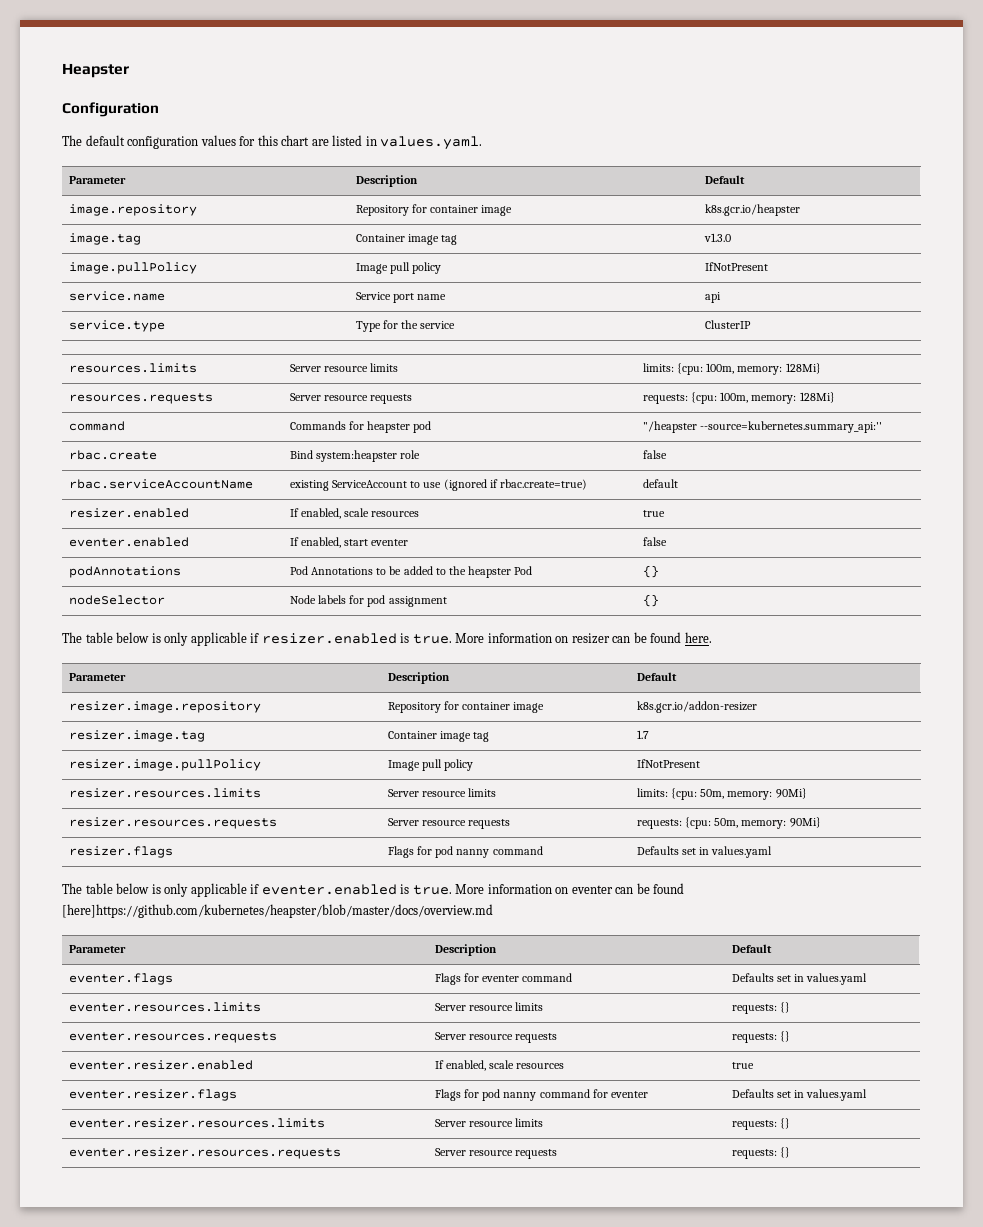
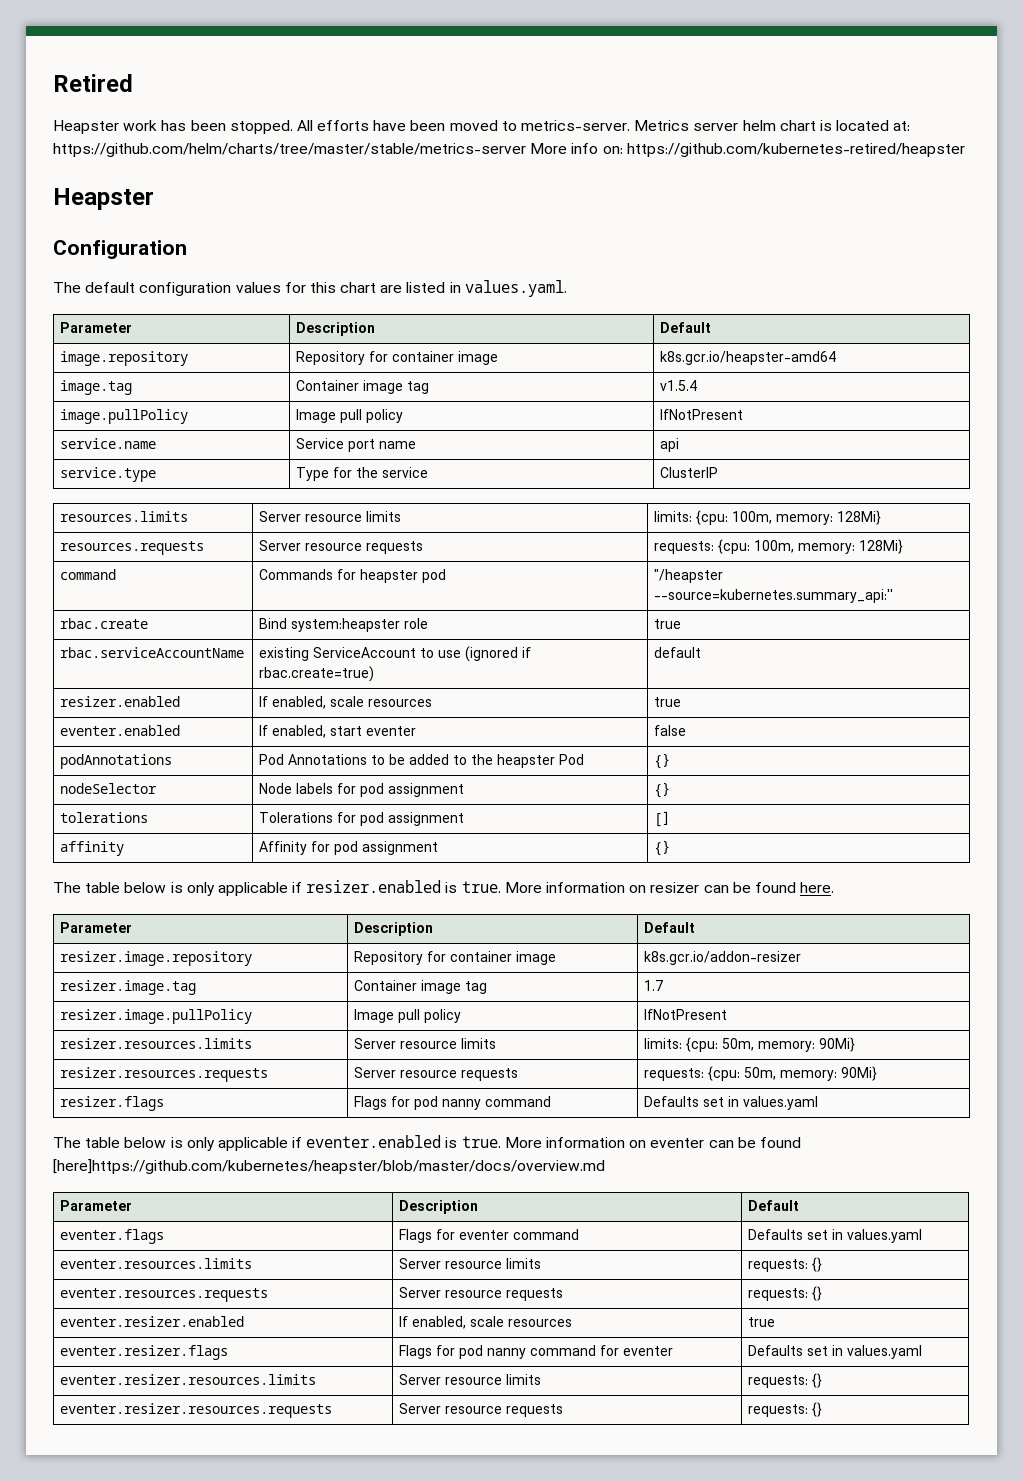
(62, 70) none -> [53,74,133,92] [53,120,911,134] [53,143,965,157] Retired // Heapster work has been stopped. All efforts have been moved to metrics-server. Metrics server helm chart is located at: https://github.com/helm/charts/tree/master/stable/metrics-server More info on: https://github.com/kubernetes-retired/heapster //
[705,204,801,216] k8s.gcr.io/heapster -> [660,351,837,365] k8s.gcr.io/heapster-amd64
[704,233,732,242] v1.3.0 -> [660,380,698,391] v1.5.4
[643,450,668,459] false -> [654,619,682,629] true
(660, 600) none -> [60,812,149,823] [259,812,465,826] [654,811,671,827] [60,841,125,856] [259,841,439,855] [654,840,671,856] // tolerations | Tolerations for pod assignment | [] // affinity | Affinity for pod assignment | {}

